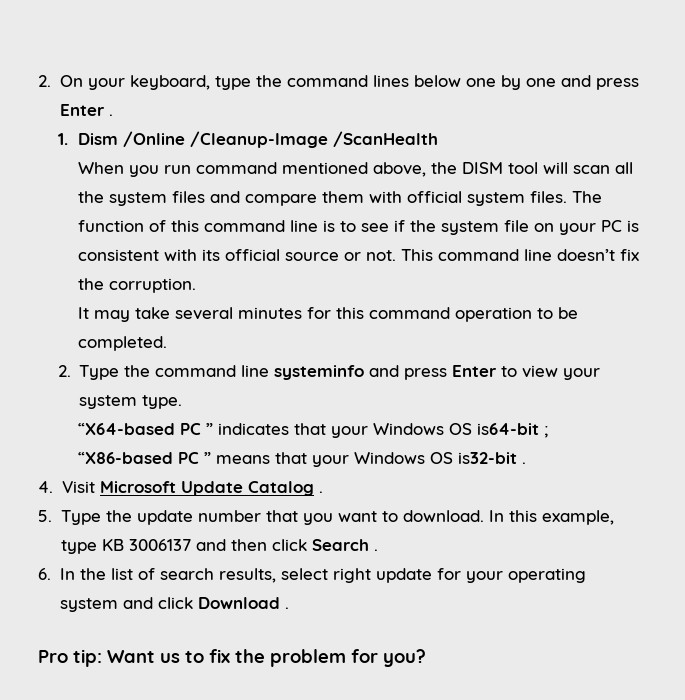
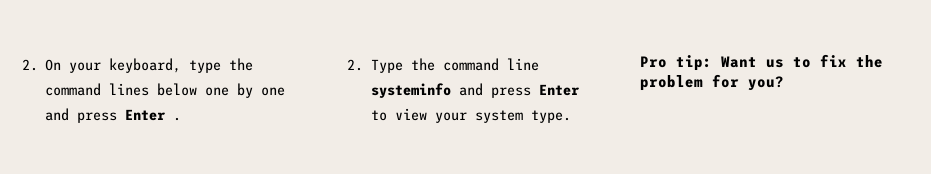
[57,131,438,148] [77,162,633,177] [77,191,602,206] [77,220,639,235] [77,249,639,261] [77,278,196,293] [77,307,578,322] [77,336,167,351] // 1. Dism /Online /Cleanup-Image /ScanHealth // When you run command mentioned above, the DISM tool will scan all the system files and compare them with official system files. The function of this command line is to see if the system file on your PC is consistent with its official source or not. This command line doesn’t fix the corruption. // It may take several minutes for this command operation to be completed. -> (182, 119) none
[77,423,548,438] [77,452,526,467] [38,481,323,496] [38,510,614,525] [60,539,378,554] [38,568,586,583] [59,597,289,612] // “X64-based PC ” indicates that your Windows OS is64-bit ; “X86-based PC ” means that your Windows OS is32-bit . // 4. Visit Microsoft Update Catalog . // 5. Type the update number that you want to download. In this example, type KB 3006137 and then click Search . // 6. In the list of search results, select right update for your operating system and click Download . -> (571, 116) none

